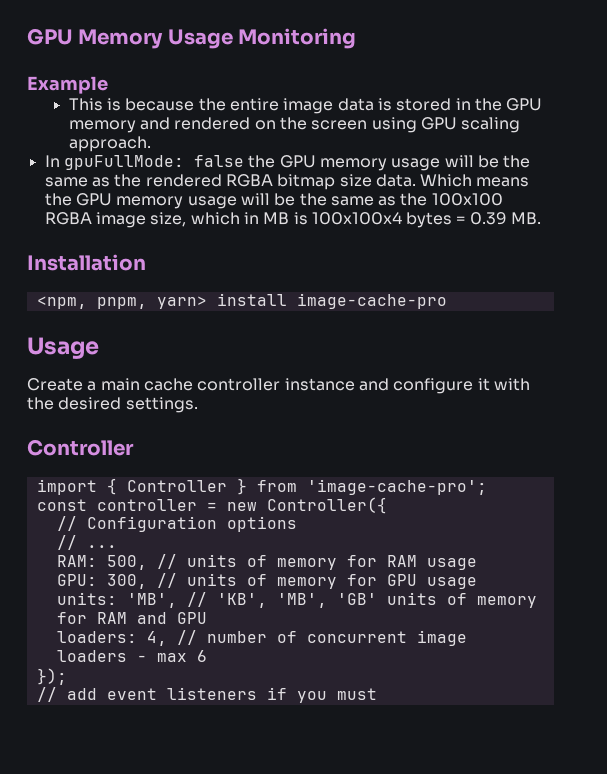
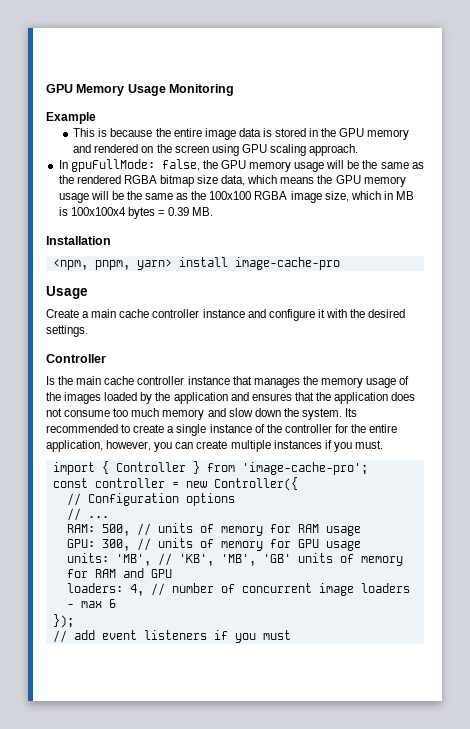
[193,155,244,167] false -> [161,159,200,171] false,
[375,174,473,187] data. Which -> [221,175,278,186] data, which
(134, 447) none -> [46,376,410,388] [46,392,416,404] [46,408,358,420] [46,424,398,436] [46,440,383,452] // Is the main cache controller instance that manages the memory usage of the images loaded by the application and ensures that the application does not consume too much memory and slow down the system. Its recommended to create a single instance of the controller for the entire application, however, you can create multiple instances if you must.

